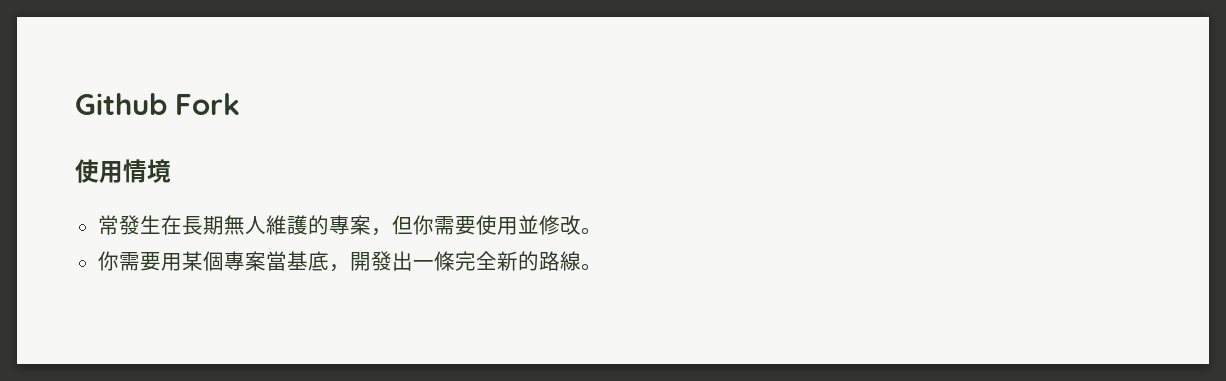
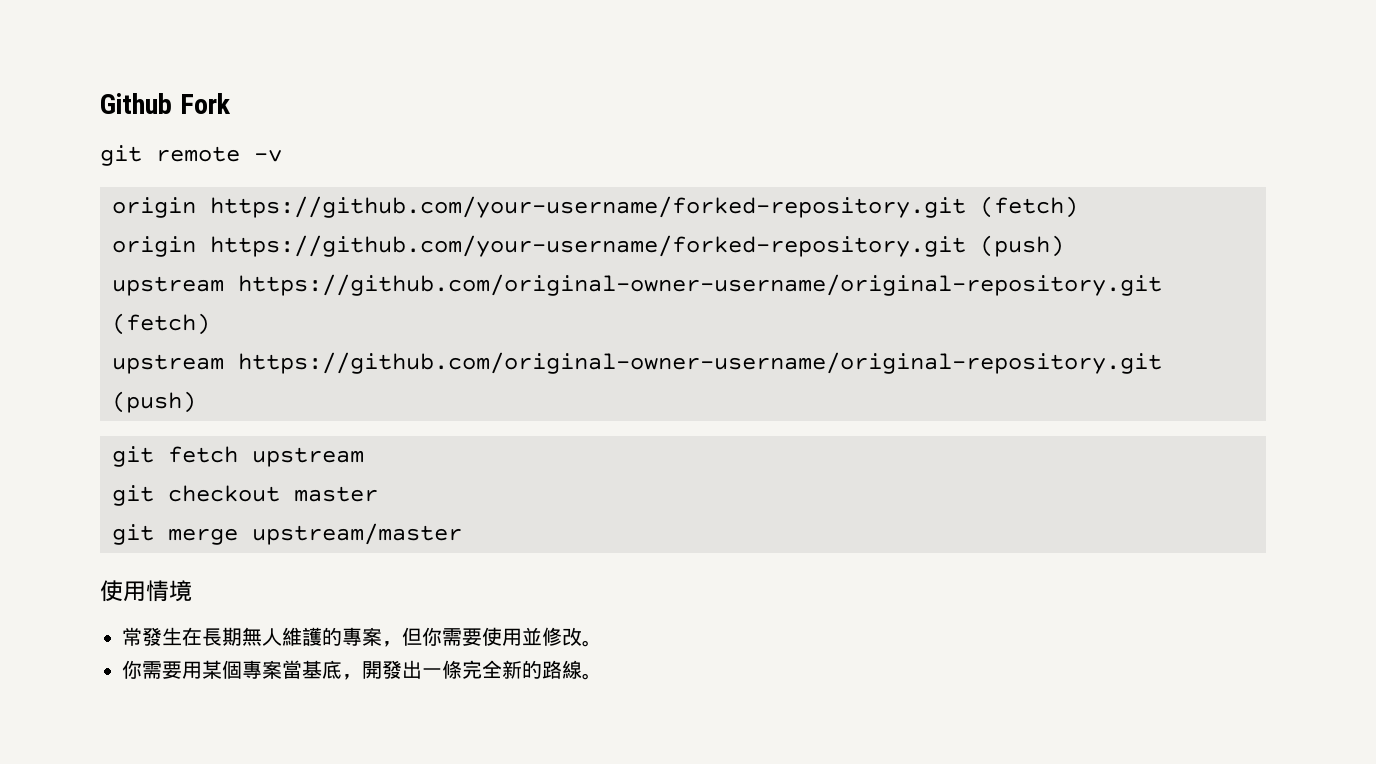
(240, 104) none -> [100,145,282,166] [112,196,1078,218] [112,235,1064,257] [112,274,1162,296] [112,313,210,335] [112,352,1162,374] [112,391,196,413] [112,446,364,467] [112,485,378,506] [112,523,462,545] // git remote -v // origin https://github.com/your-username/forked-repository.git (fetch) // origin https://github.com/your-username/forked-repository.git (push) // upstream https://github.com/original-owner-username/original-repository.git (fetch) // upstream https://github.com/original-owner-username/original-repository.git (push) // git fetch upstream // git checkout master // git merge upstream/master

